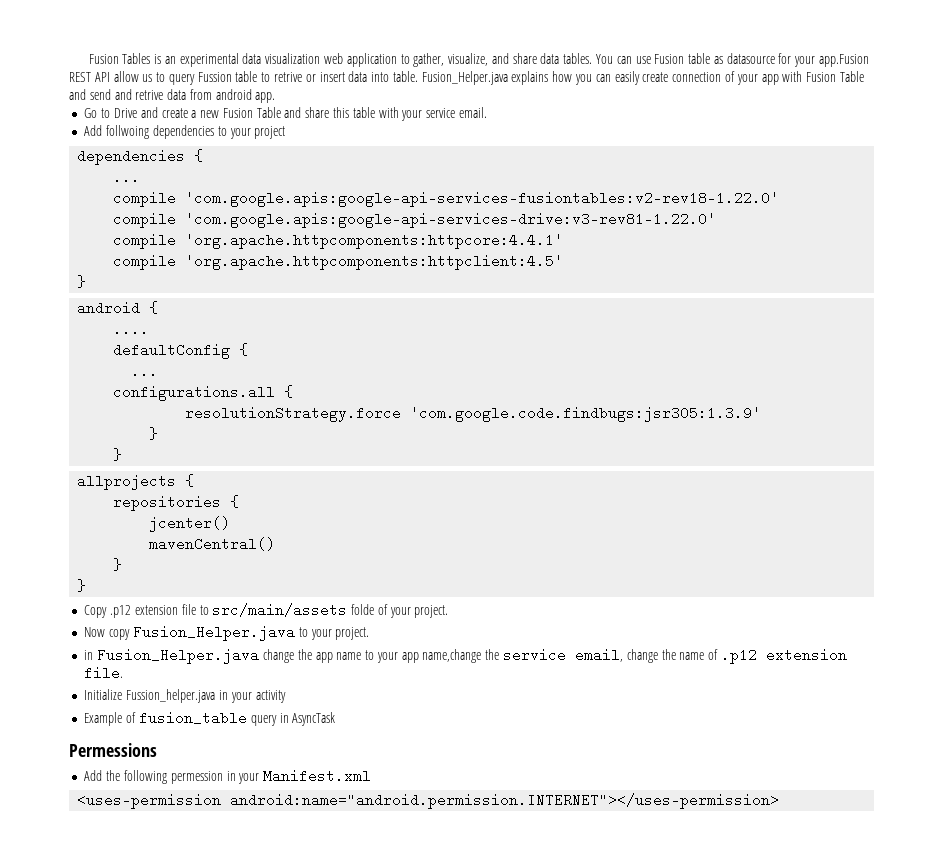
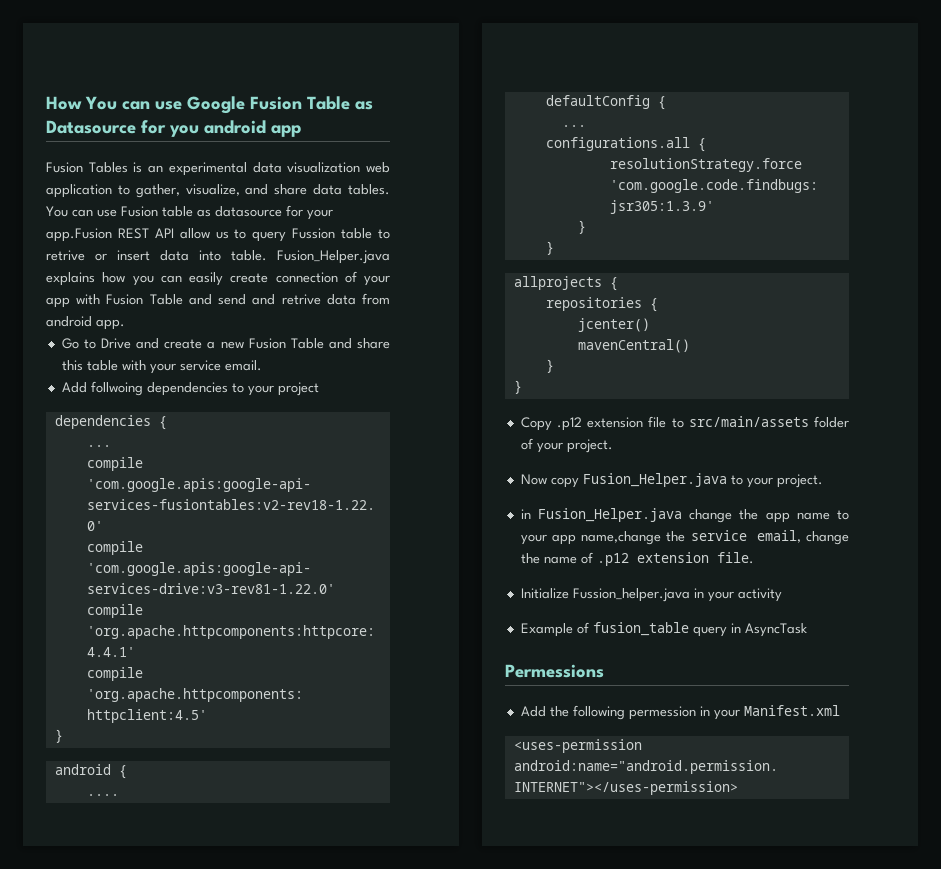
(88, 59) none -> [46,96,373,114] [46,120,301,137] How You can use Google Fusion Table as Datasource for you android app //
[351,604,375,615] folde -> [814,416,849,428] folder

